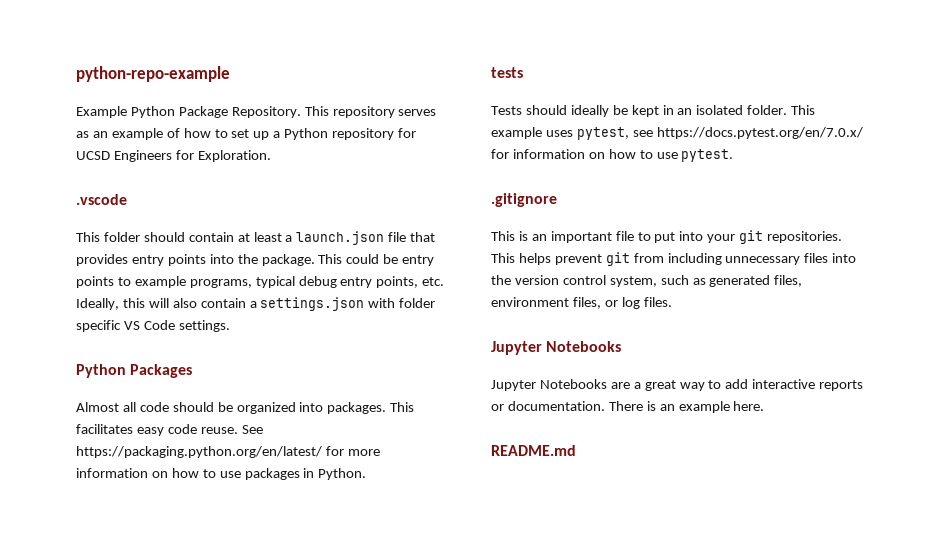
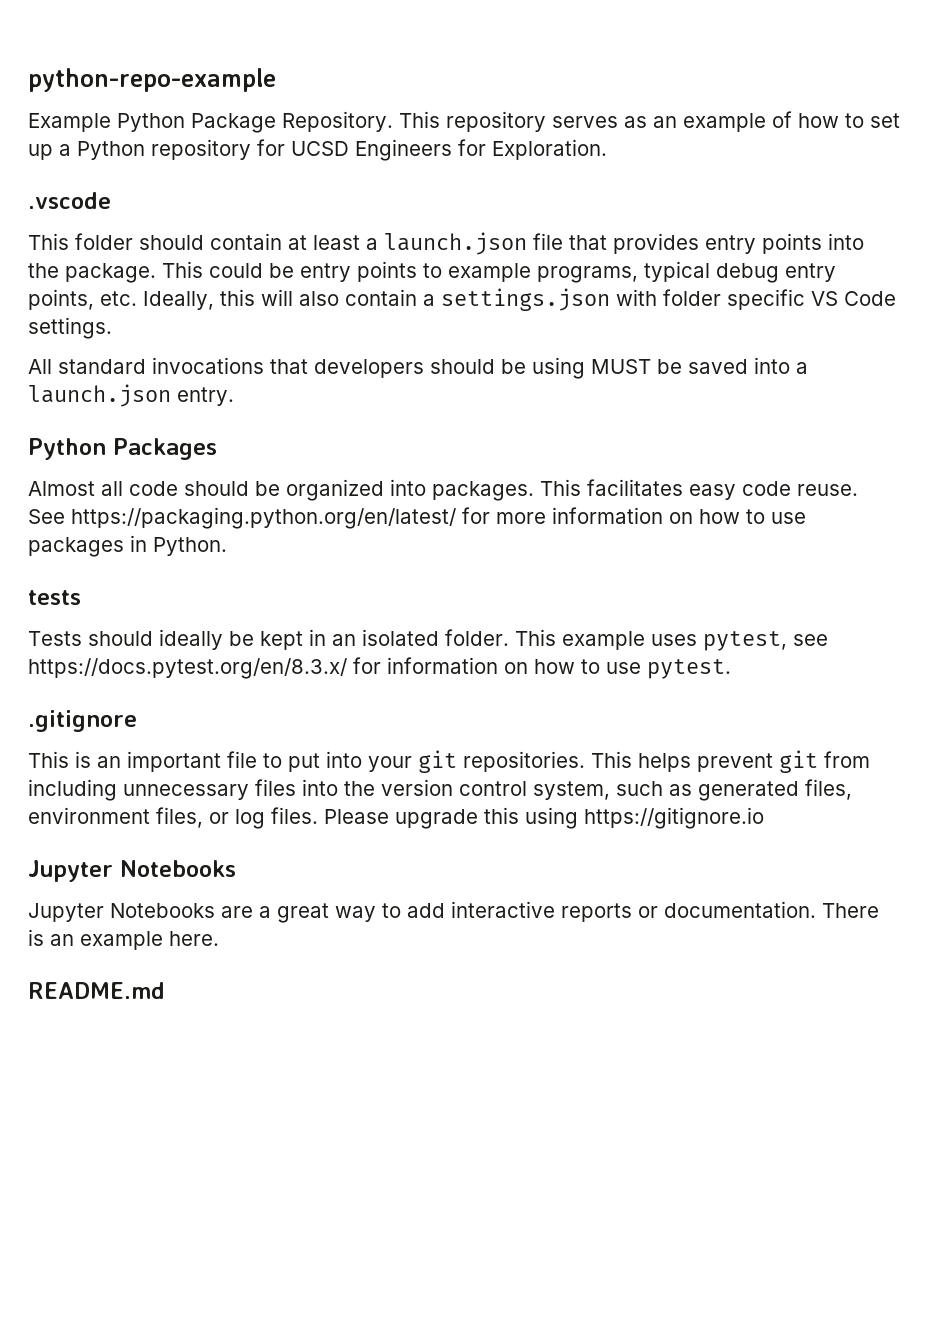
(230, 326) none -> [28,357,808,379] [28,384,234,407] // All standard invocations that developers should be using MUST be saved into a launch.json entry.
[656,127,863,139] https://docs.pytest.org/en/7.0.x/ -> [28,658,347,679] https://docs.pytest.org/en/8.3.x/
(672, 302) none -> [324,807,764,829] Please upgrade this using https://gitignore.io

